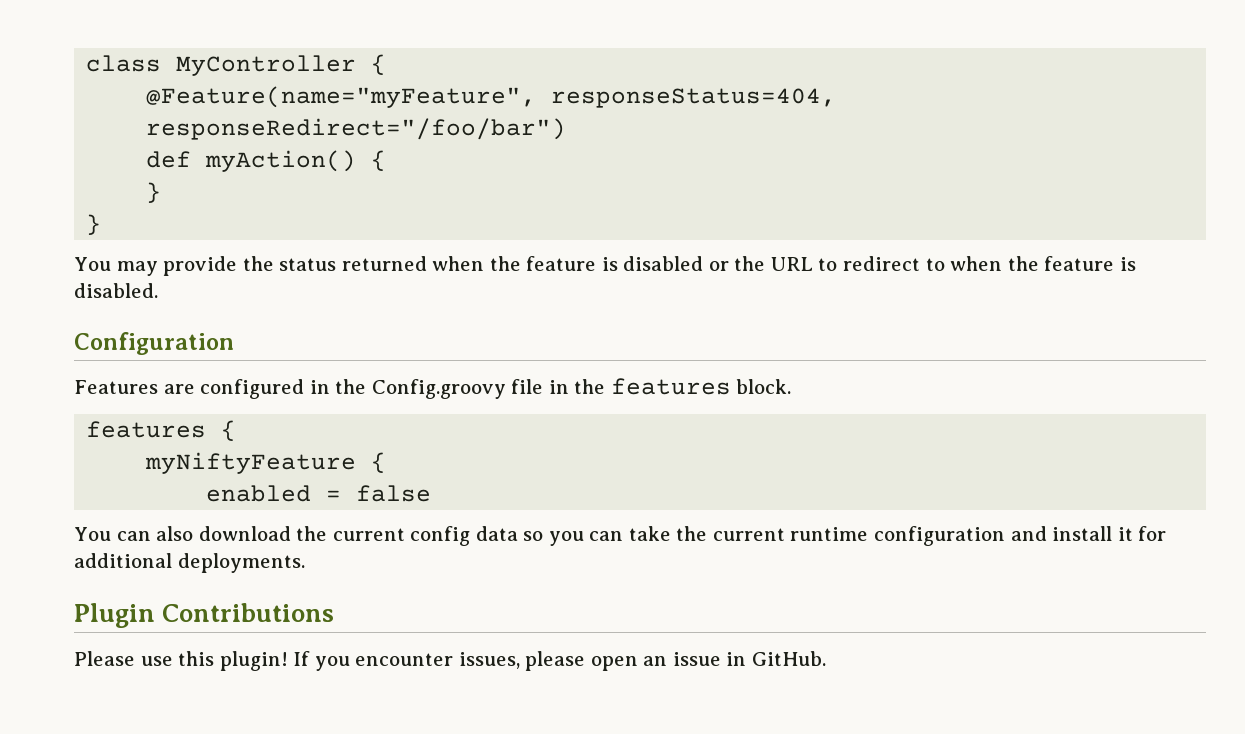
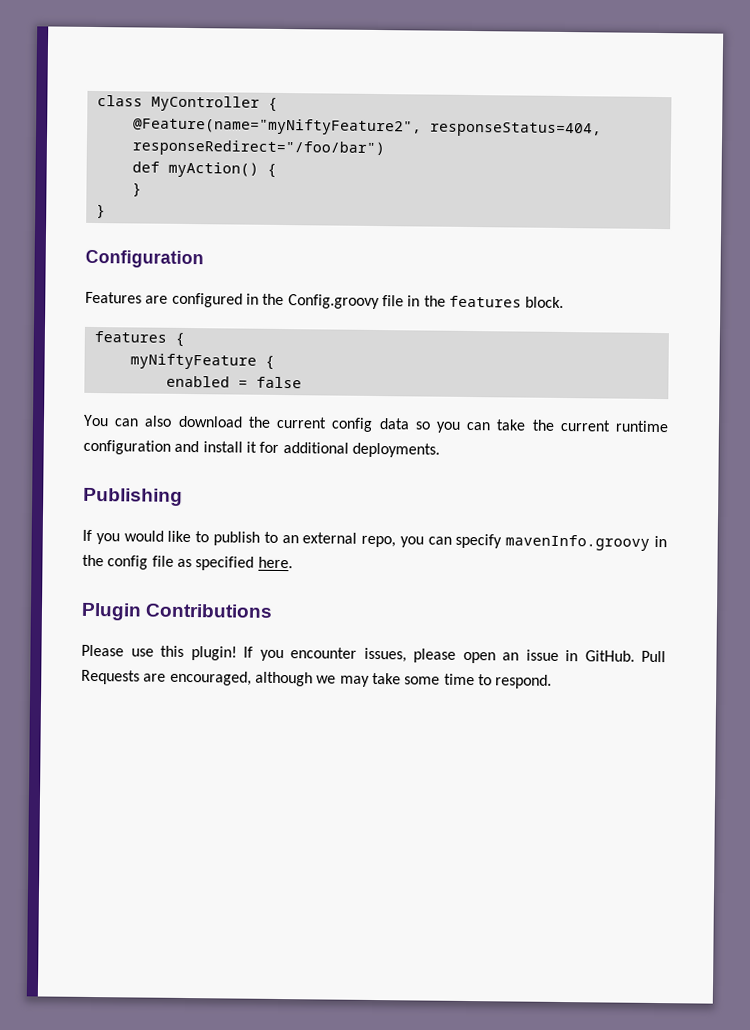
[146,86,537,108] @Feature(name="myFeature", -> [132,117,422,136] @Feature(name="myNiftyFeature2",
[74,256,1136,276] [74,283,158,298] // You may provide the status returned when the feature is disabled or the URL to redirect to when the feature is disabled. -> (106, 211) none
(305, 563) none -> [83,487,183,506] [82,529,667,551] [82,554,293,571] // Publishing // If you would like to publish to an external repo, you can specify mavenInfo.groovy in the config file as specified here.
(826, 658) none -> [641,650,666,663] [81,669,553,689] Pull Requests are encouraged, although we may take some time to respond.

